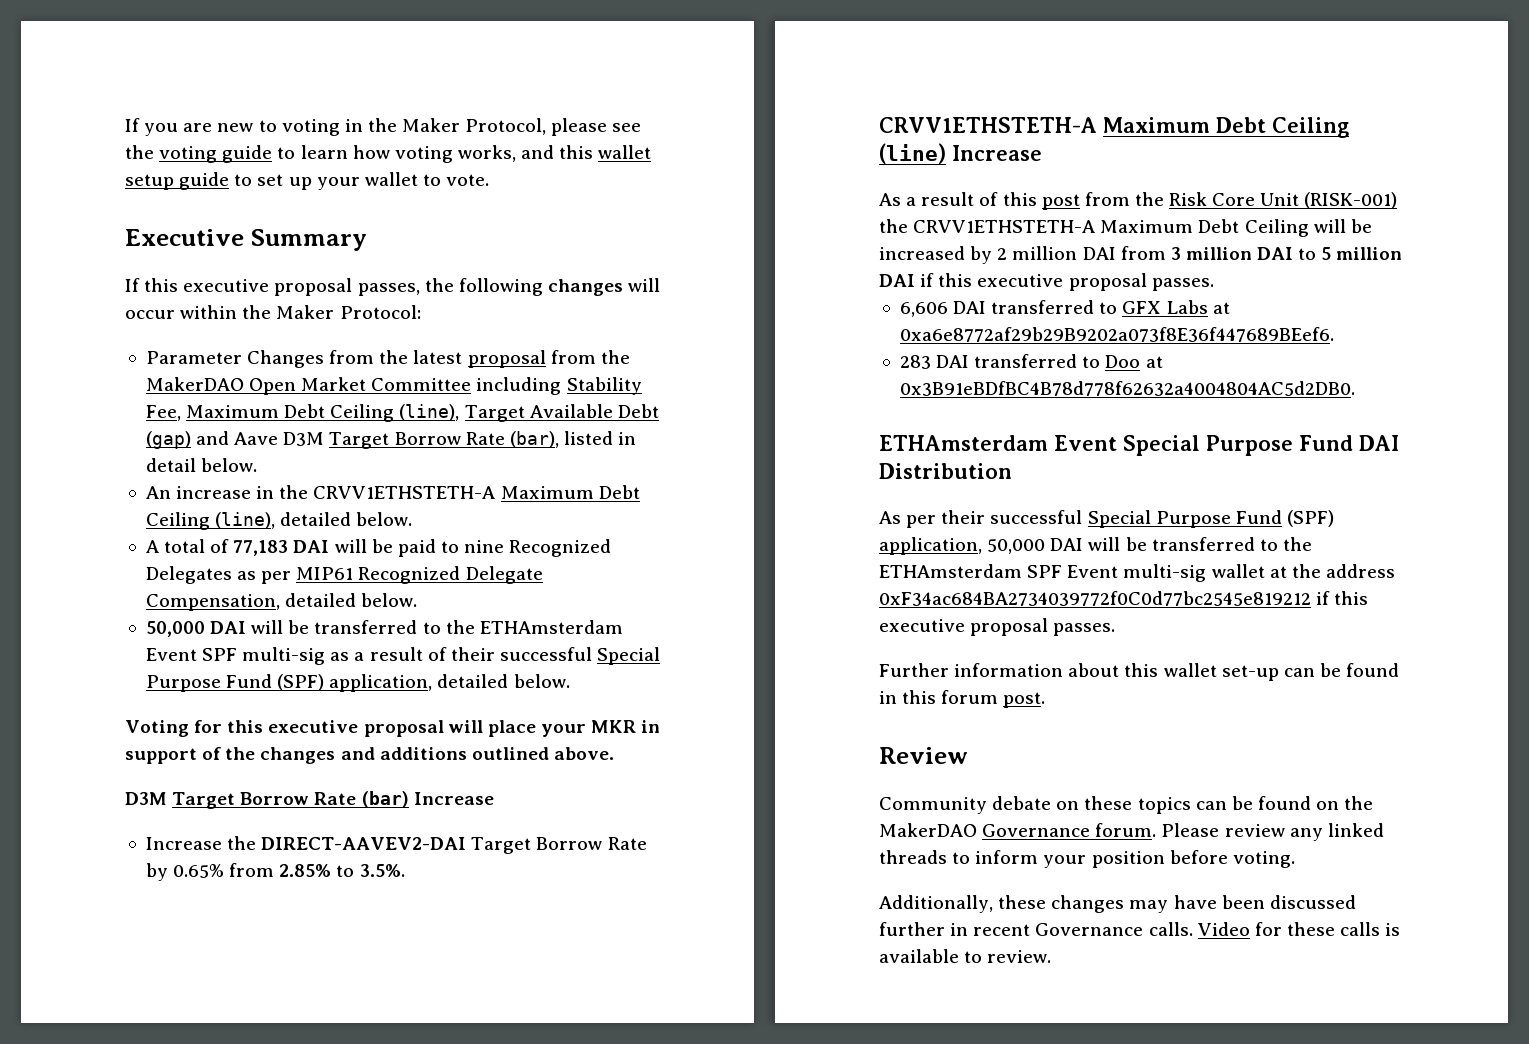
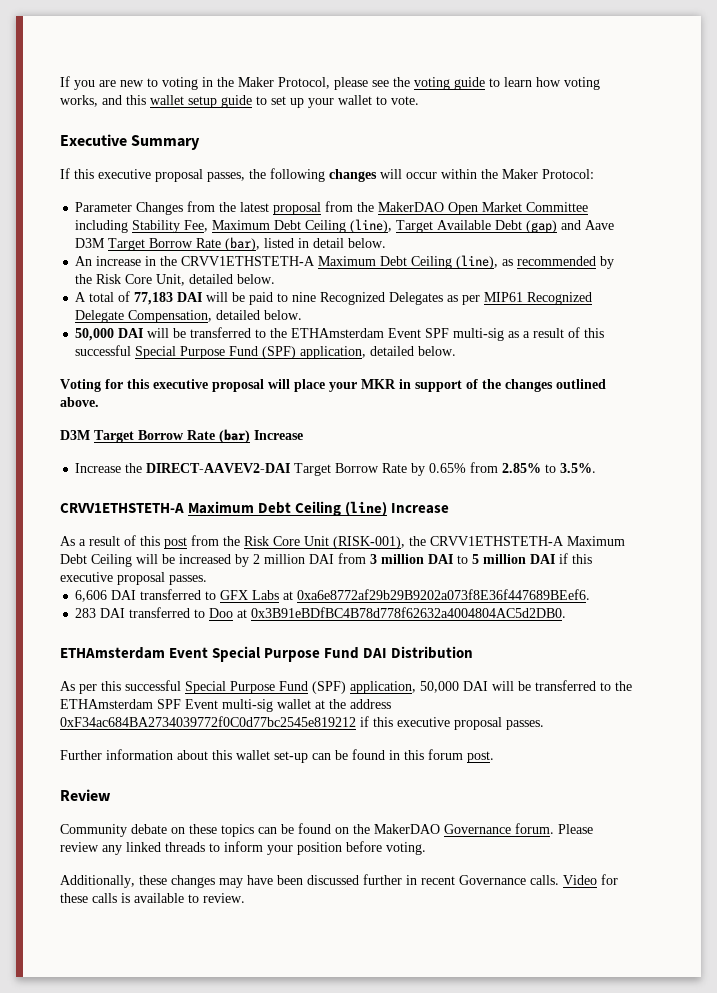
(276, 520) none -> [502,256,615,269] [75,274,186,286] as recommended by the Risk Core Unit,
[450,647,495,661] their -> [584,328,605,338] this
[340,747,467,760] and additions -> (553, 385) none
[1304,192,1398,209] (RISK-001) -> [333,536,405,549] (RISK-001),
[941,510,986,524] their -> [101,681,121,691] this

